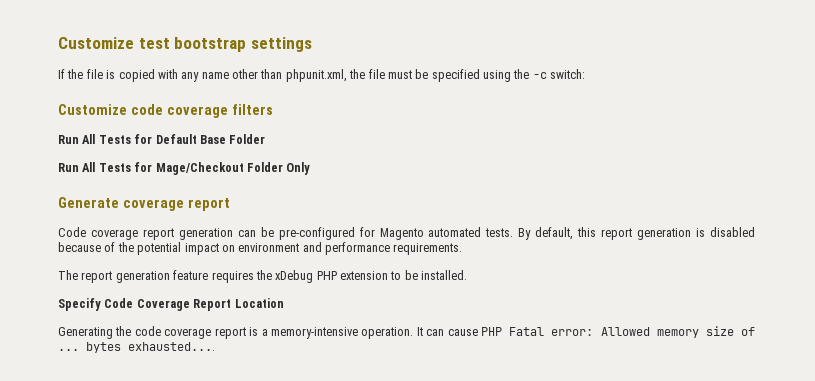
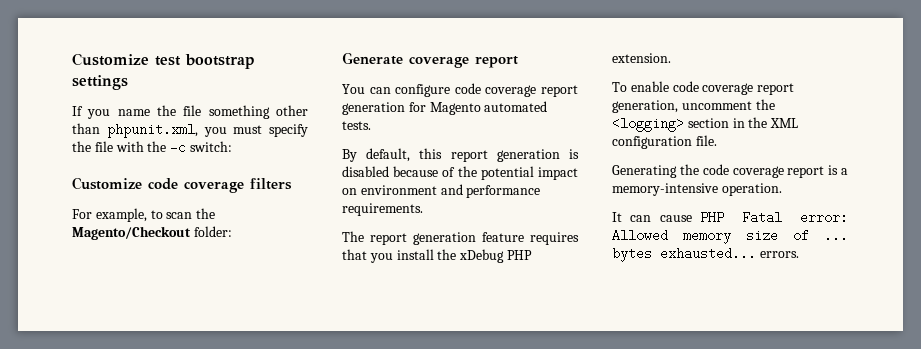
[67,69,511,82] the file is copied with any name other than phpunit.xml, the file must be specified using -> [87,105,308,119] [72,123,308,138] [72,141,144,152] you name the file something other than phpunit.xml, you must specify the file with
[58,134,266,144] [58,162,311,175] [58,197,230,211] [58,227,355,240] Run All Tests for Default Base Folder // Run All Tests for Mage/Checkout Folder Only // Generate coverage report // Code coverage report generation can be pre-configured -> [72,208,216,222] [72,226,232,240] [342,52,518,68] [342,83,578,97] [342,102,405,115] For example, to scan the Magento/Checkout folder: // Generate coverage report // You can configure code coverage report generation
(514, 232) none -> (371, 125) //
[255,270,468,283] [58,298,284,311] the xDebug PHP extension to be installed. // Specify Code Coverage Report Location -> [342,249,532,263] [612,53,671,63] [612,81,795,95] [612,99,775,113] [612,117,799,132] [612,135,717,149] that you install the xDebug PHP extension. // To enable code coverage report generation, uncomment the <logging> section in the XML configuration file.
(414, 333) none -> (782, 189) //
[128,342,215,351] exhausted.... -> [660,247,799,260] exhausted... errors.

